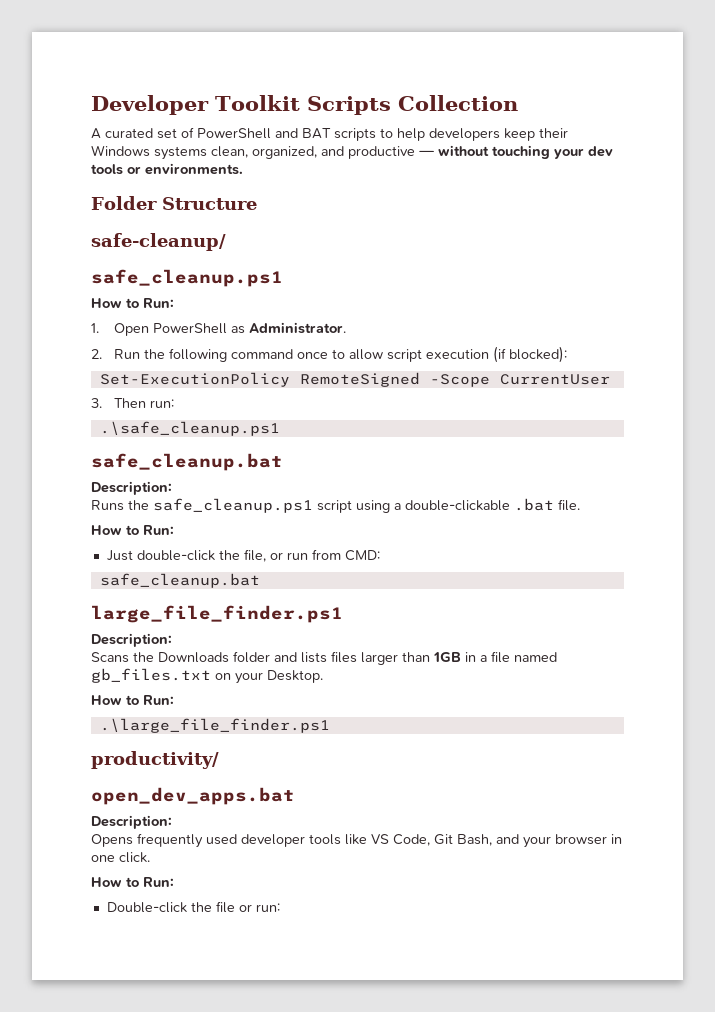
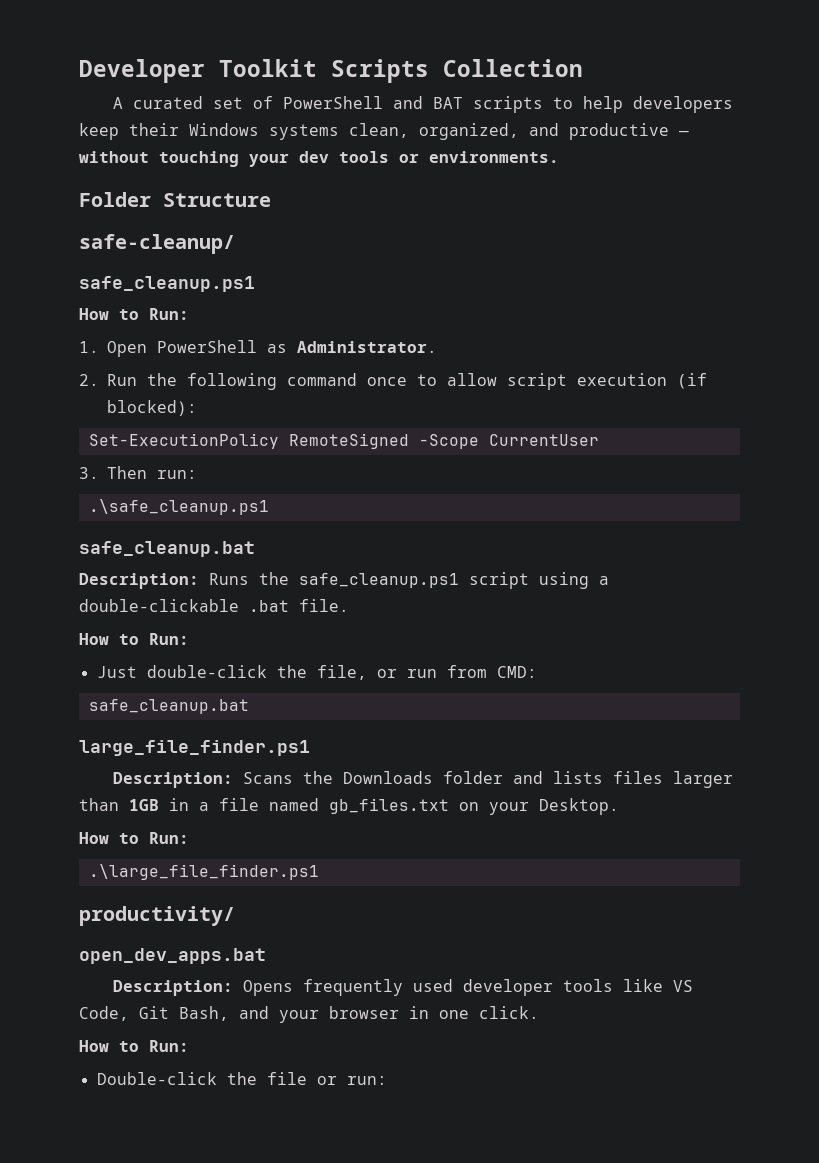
(172, 488) // -> (199, 581) none
(172, 640) // -> (234, 780) none
(172, 822) // -> (234, 988) none

